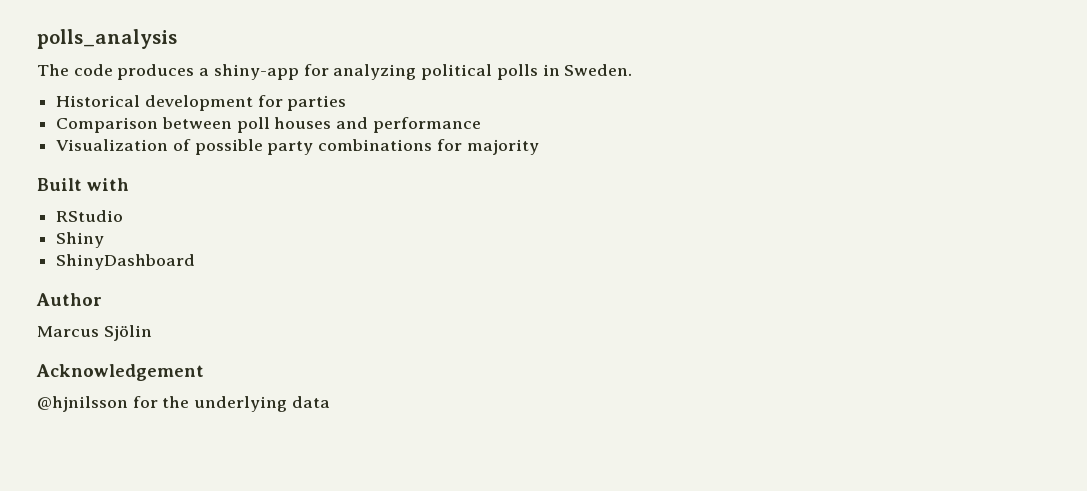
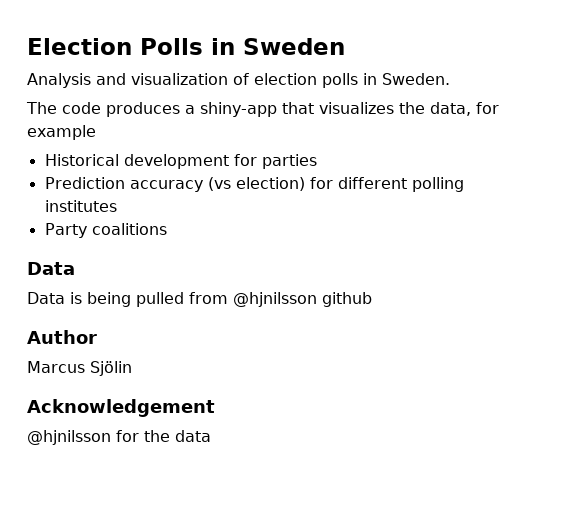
[37,29,177,49] polls_analysis -> [27,38,345,55] [27,73,450,88] Election Polls in Sweden // Analysis and visualization of election polls in Sweden.
[303,64,633,80] [56,95,347,111] [56,117,481,133] [56,139,539,155] [37,178,129,191] [56,210,124,222] [56,232,105,248] [56,254,196,270] for analyzing political polls in Sweden. // Historical development for parties // Comparison between poll houses and performance // Visualization of possible party combinations for majority // Built with // RStudio // Shiny // ShinyDashboard -> [282,102,499,116] [27,125,96,140] [44,154,317,169] [44,177,464,192] [44,200,117,212] [44,223,167,238] [27,262,75,275] [27,292,372,307] that visualizes the data, for example // Historical development for parties // Prediction accuracy (vs election) for different polling institutes // Party coalitions // Data // Data is being pulled from @hjnilsson github
[194,396,288,412] underlying -> (170, 436) none

